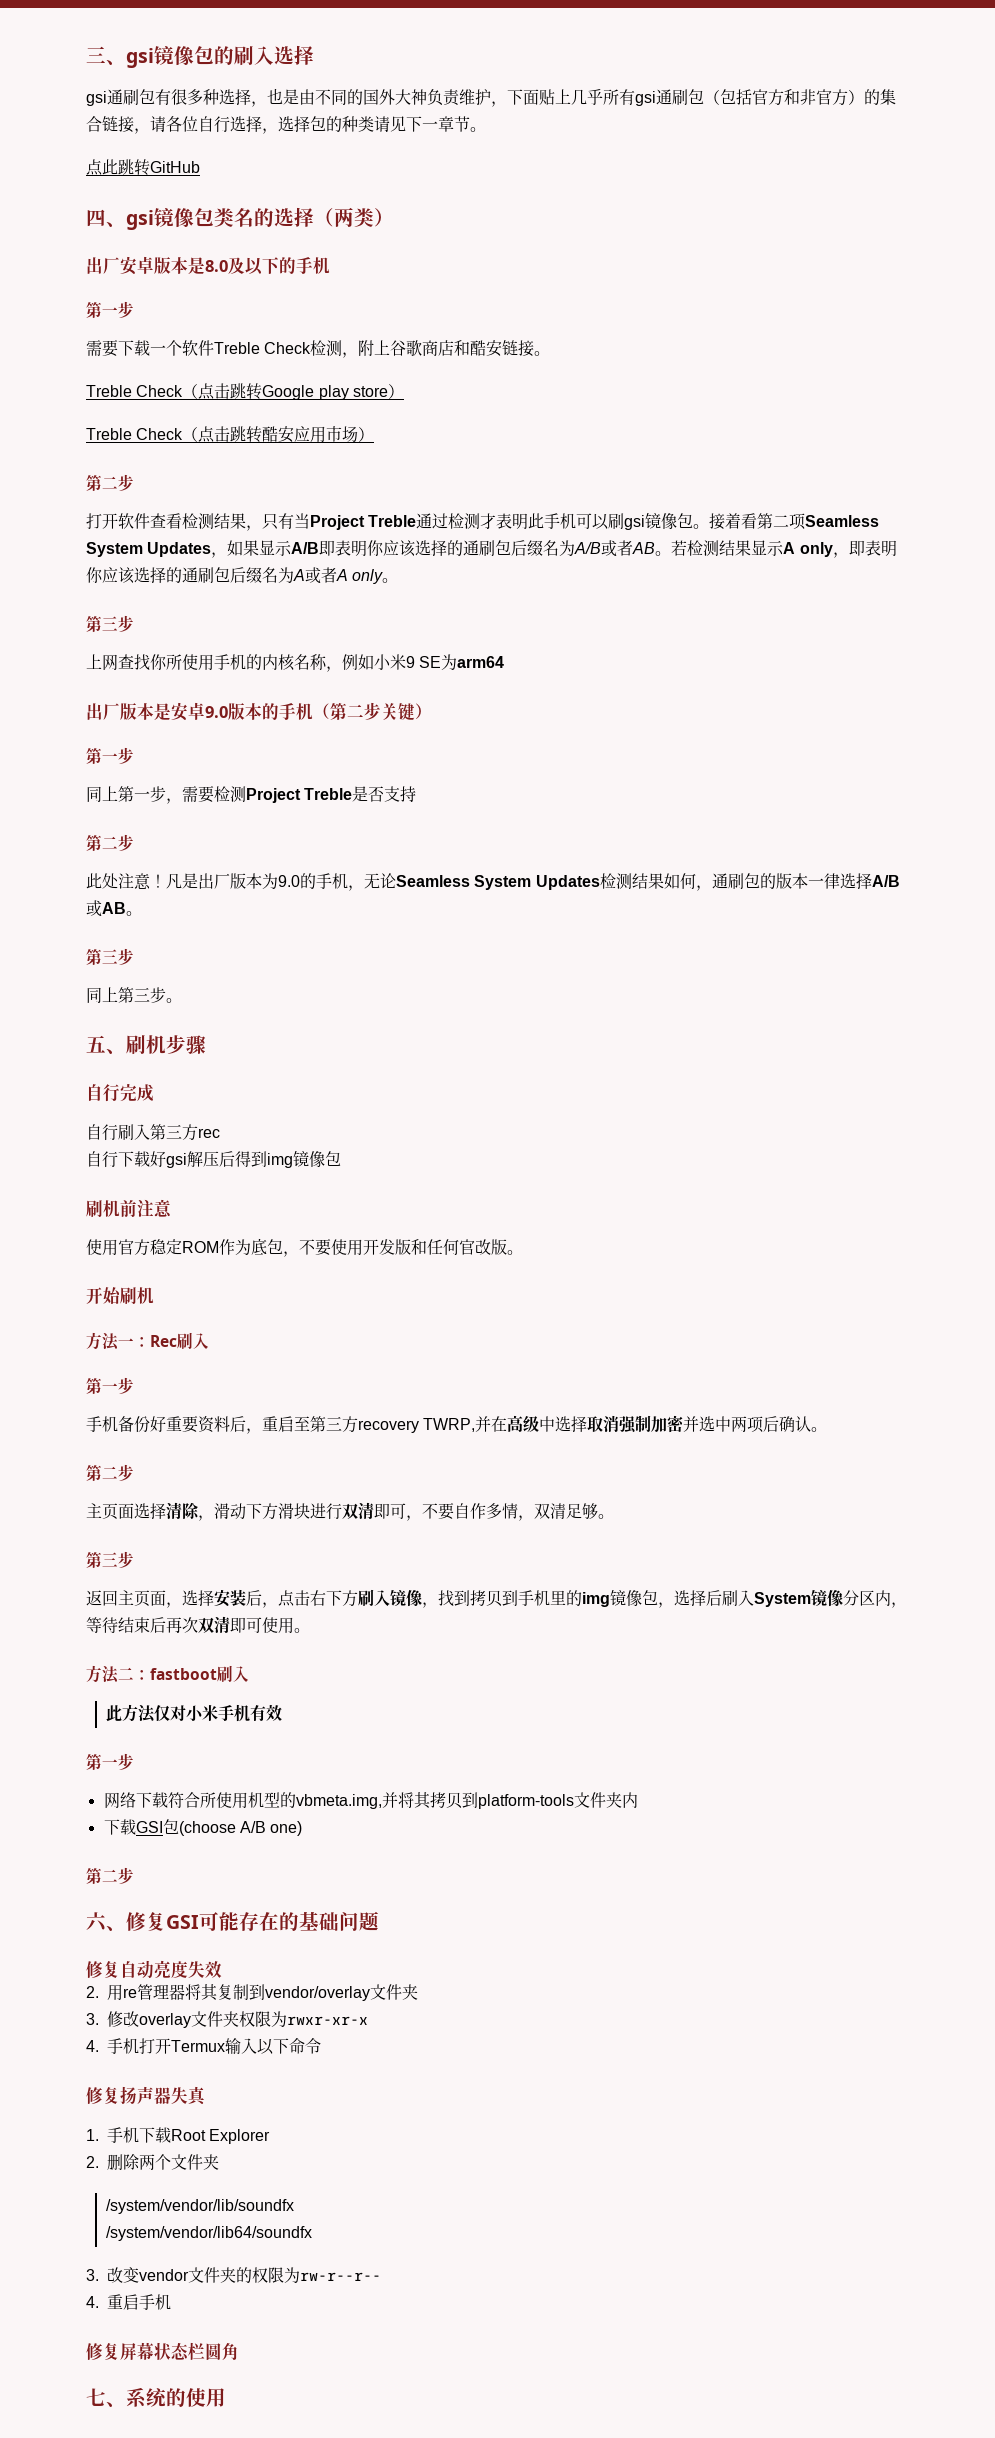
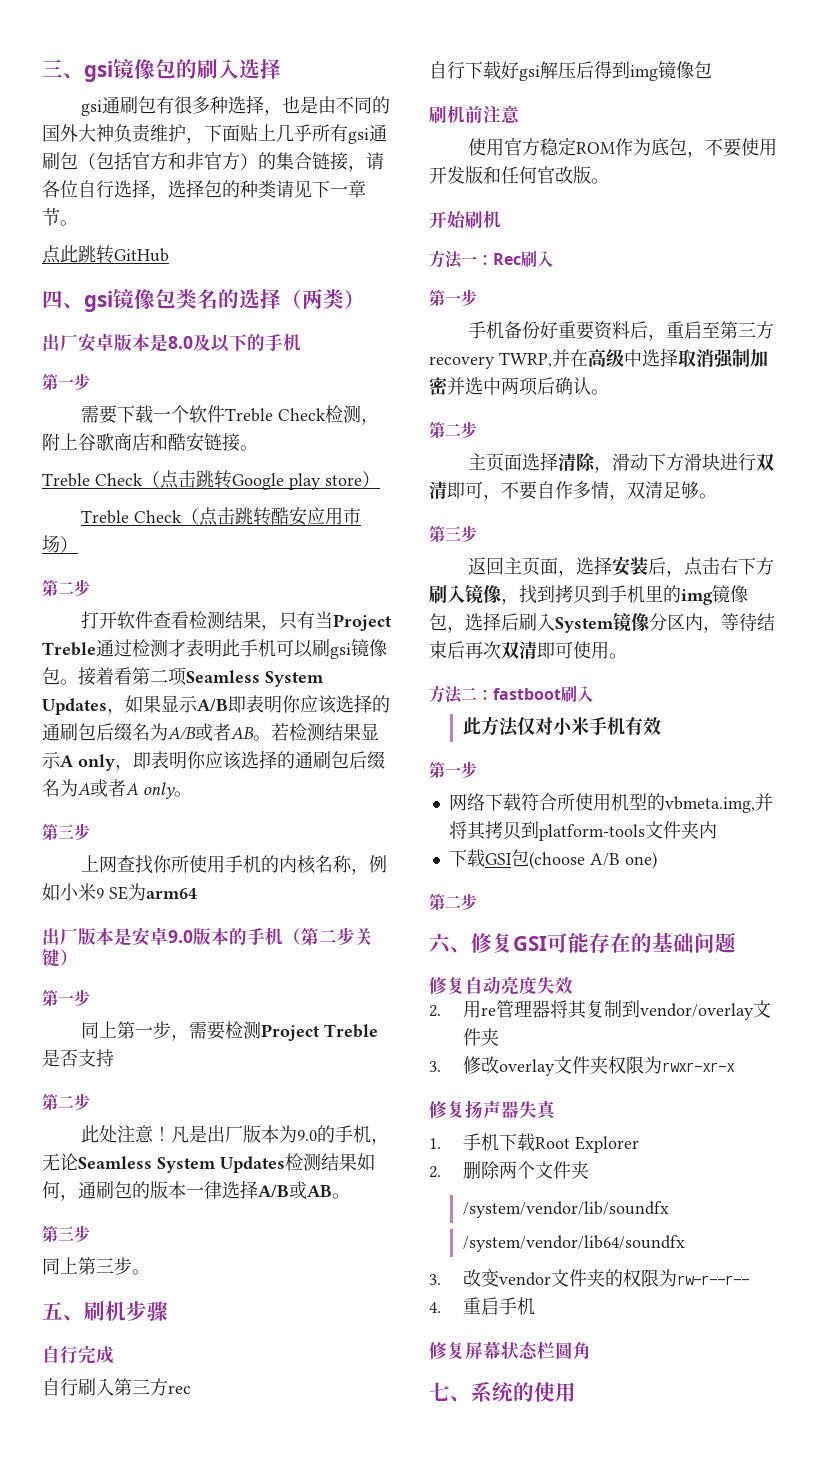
[86,2038,321,2055] // 4.手机打开Termux输入以下命令 -> (735, 1067) none

